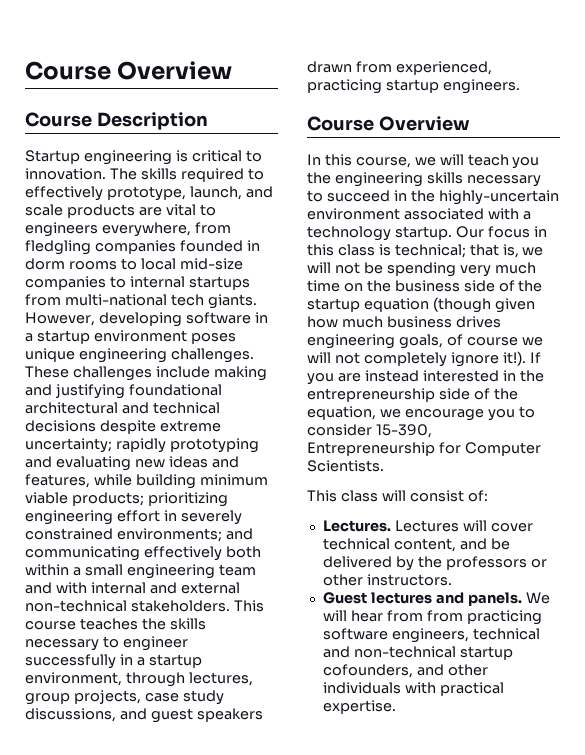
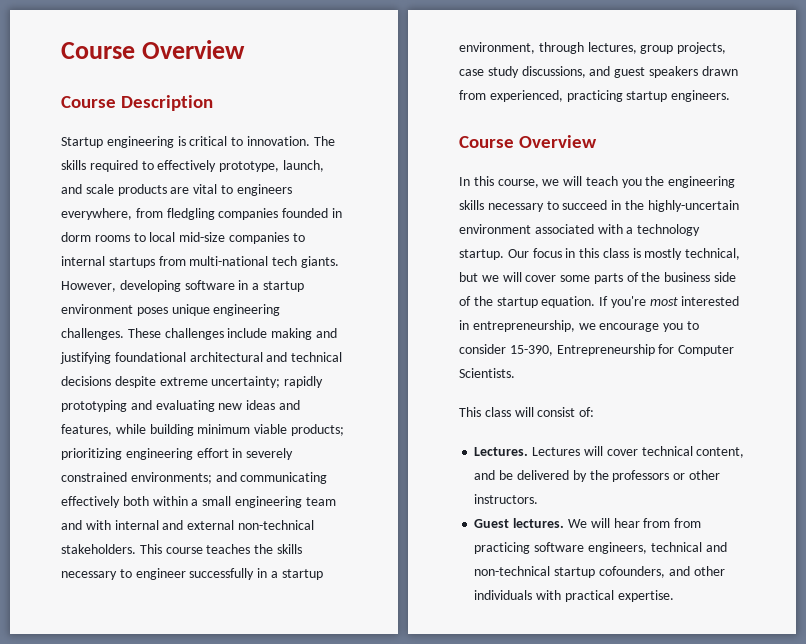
[394,244,544,258] [307,262,536,277] [307,280,363,292] technical; that is, we will not be spending very much time on -> [644,248,741,260] [459,272,639,284] mostly technical, but we will cover some parts of
[363,297,535,313] [307,316,501,328] [307,334,543,349] [307,351,541,367] [307,370,544,385] [307,388,518,402] [307,406,376,420] equation (though given how much business drives engineering goals, of course we will not completely ignore it!). If you are instead interested in the entrepreneurship side of the equation, -> [541,296,740,308] [459,320,575,332] equation. If you're most interested in entrepreneurship,
[370,592,522,606] lectures and panels. -> [513,518,565,528] lectures.

